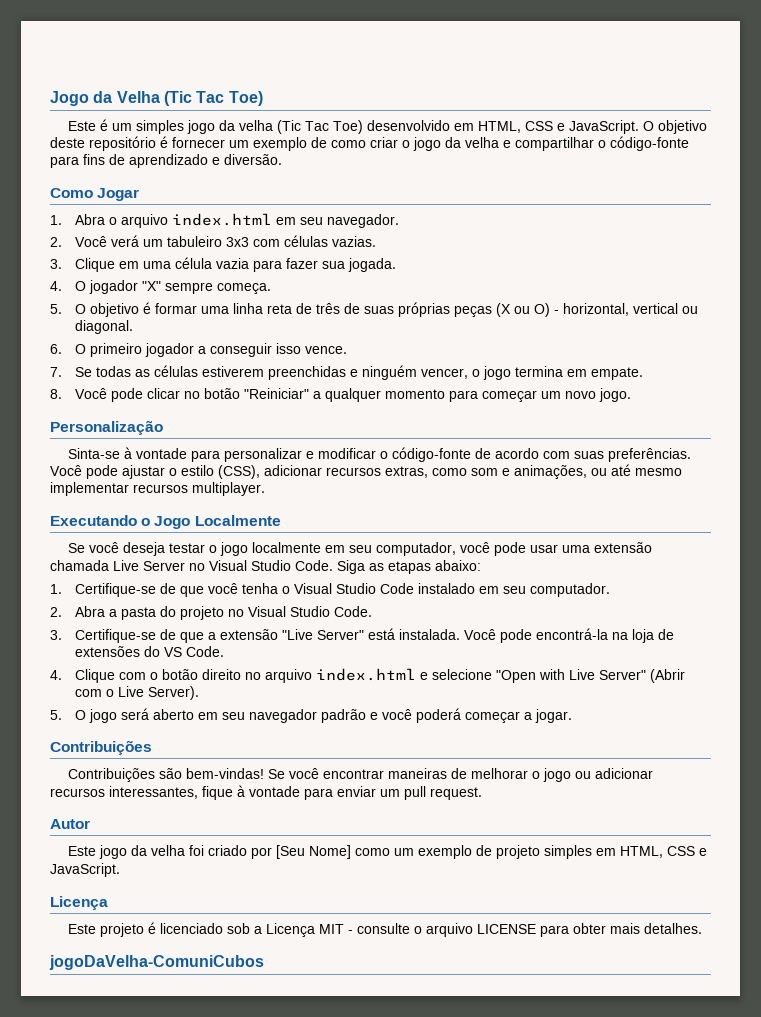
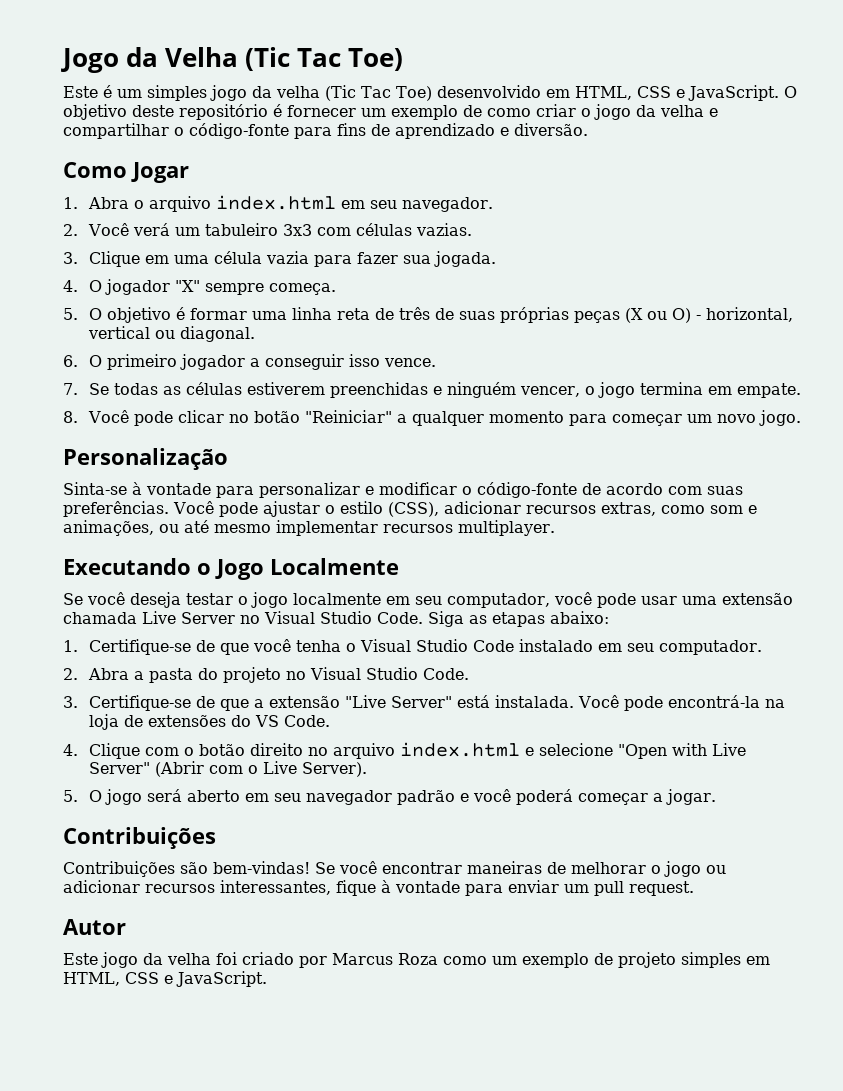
[276,845,352,859] [Seu Nome] -> [332,953,438,965] Marcus Roza
[50,896,108,910] [68,922,703,937] [49,955,264,970] // Licença // Este projeto é licenciado sob a Licença MIT - consulte o arquivo LICENSE para obter mais detalhes. // jogoDaVelha-ComuniCubos -> (267, 979) none

